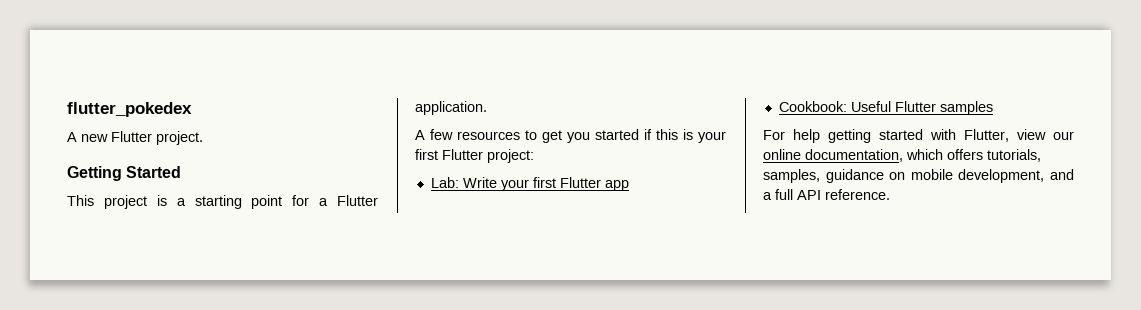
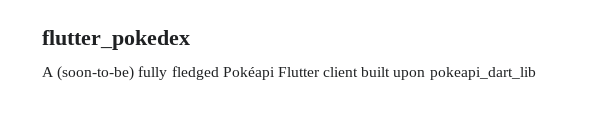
[81,131,203,145] [67,166,182,181] [67,195,378,209] [415,101,487,115] [415,129,726,143] [415,149,534,163] [430,177,629,191] [778,101,993,115] [763,129,1074,143] [763,149,1041,162] [763,169,1074,183] [763,189,890,200] new Flutter project. // Getting Started // This project is a starting point for a Flutter application. // A few resources to get you started if this is your first Flutter project: // Lab: Write your first Flutter app // Cookbook: Useful Flutter samples // For help getting started with Flutter, view our online documentation, which offers tutorials, samples, guidance on mobile development, and a full API reference. -> [57,66,536,81] (soon-to-be) fully fledged Pokéapi Flutter client built upon pokeapi_dart_lib

